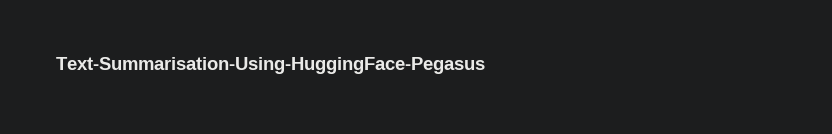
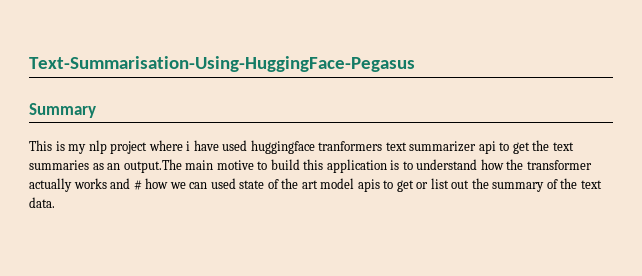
(485, 65) none -> [29,103,96,118] [29,140,574,154] [29,159,592,173] [29,178,602,192] [29,197,55,208] // Summary // This is my nlp project where i have used huggingface tranformers text summarizer api to get the text summaries as an output.The main motive to build this application is to understand how the transformer actually works and # how we can used state of the art model apis to get or list out the summary of the text data.

